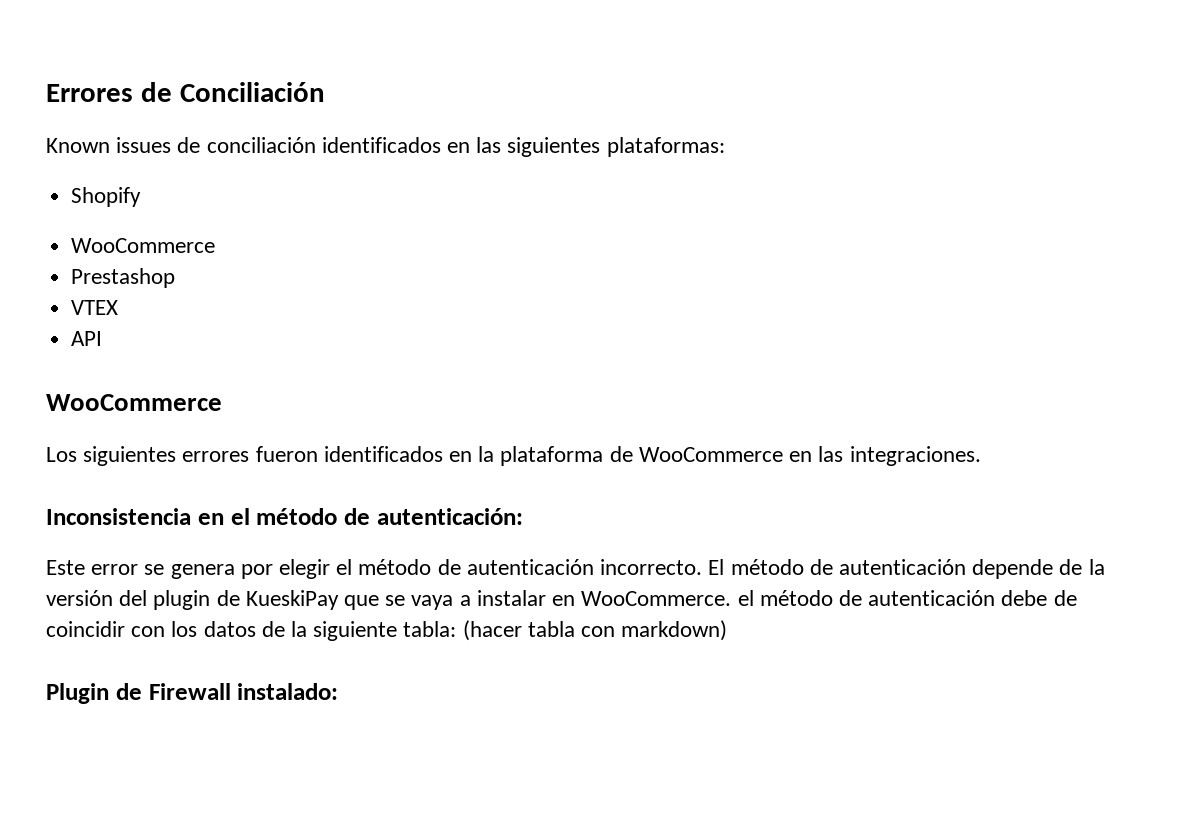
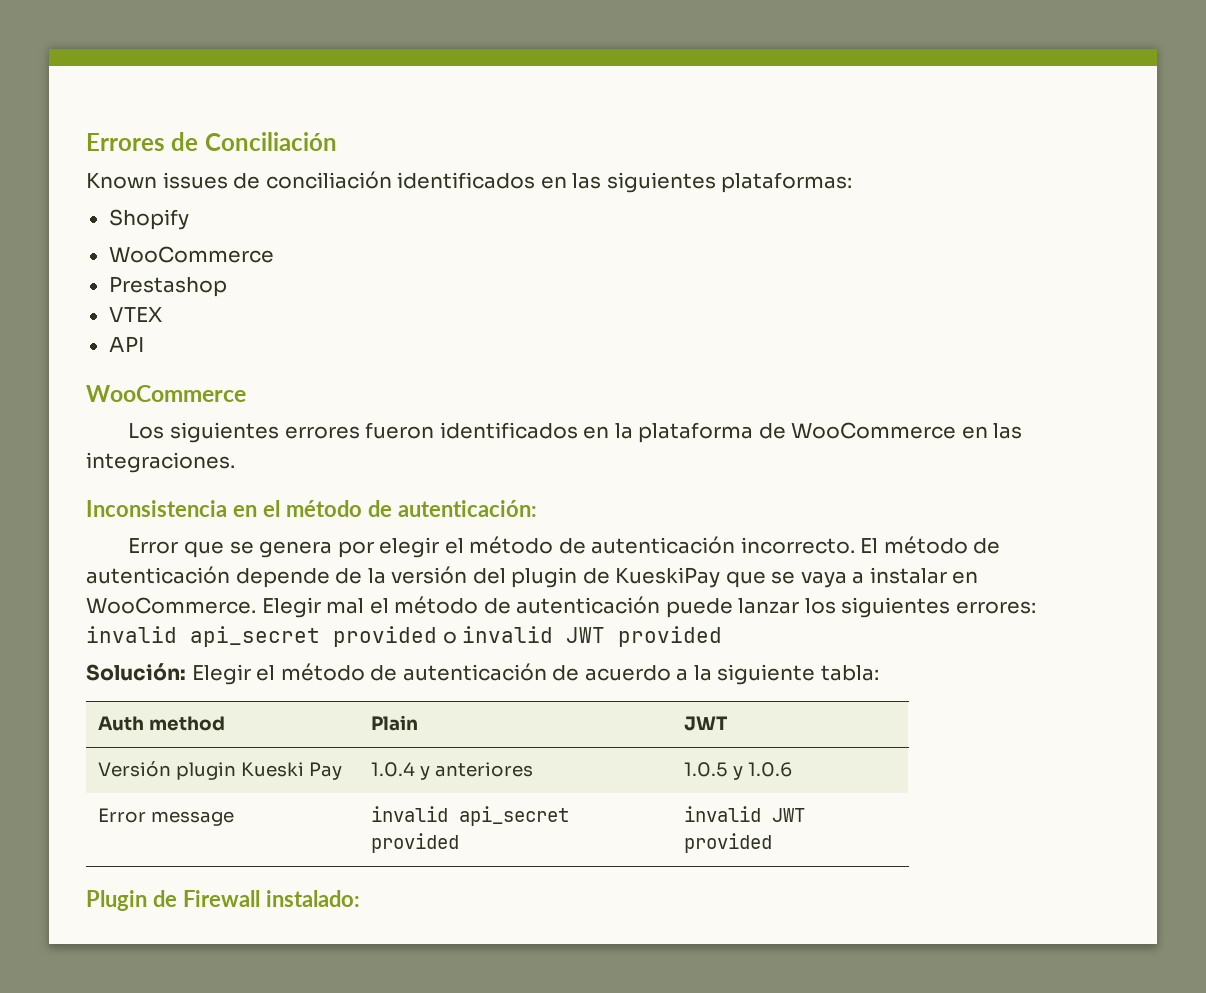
[46,560,139,575] Este error -> [128,538,224,558] Error que
[737,590,1077,606] [46,620,728,641] el método de autenticación debe de coincidir con los datos de la siguiente tabla: (hacer tabla con markdown) -> [261,596,1036,618] [86,626,723,647] [86,663,879,685] [98,716,226,731] [371,715,419,731] [684,716,729,731] [98,761,343,780] [371,762,534,780] [684,762,793,780] [98,808,235,826] [371,806,570,826] [371,833,460,853] [684,806,806,822] [684,833,773,853] Elegir mal el método de autenticación puede lanzar los siguientes errores: invalid api_secret provided o invalid JWT provided // Solución: Elegir el método de autenticación de acuerdo a la siguiente tabla: // Auth method | Plain | JWT // Versión plugin Kueski Pay | 1.0.4 y anteriores | 1.0.5 y 1.0.6 // Error message | invalid api_secret provided | invalid JWT provided

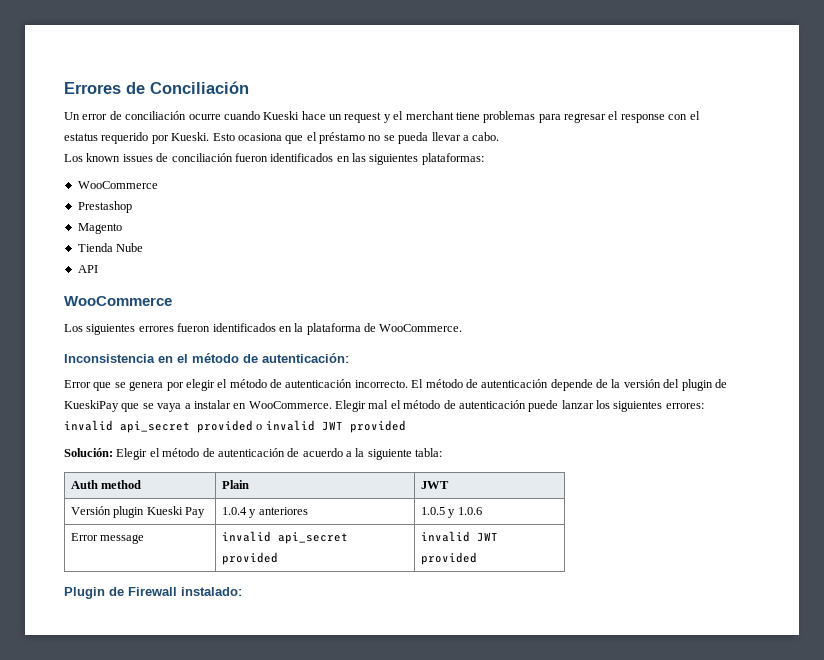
[86,173,157,189] Known -> [64,111,700,123] [64,132,500,144] [64,153,121,162] Un error de conciliación ocurre cuando Kueski hace un request y el merchant tiene problemas para regresar el response con el estatus requerido por Kueski. Esto ocasiona que el préstamo no se pueda llevar a cabo. // Los known
(392, 180) none -> [234,153,268,162] fueron
[108,209,189,230] // Shopify -> (484, 159) none
[108,307,162,322] VTEX -> [77,223,122,234] [77,243,144,252] Magento // Tienda Nube
[791,422,1023,439] [86,452,235,473] WooCommerce en las integraciones. -> [379,324,463,332] WooCommerce.

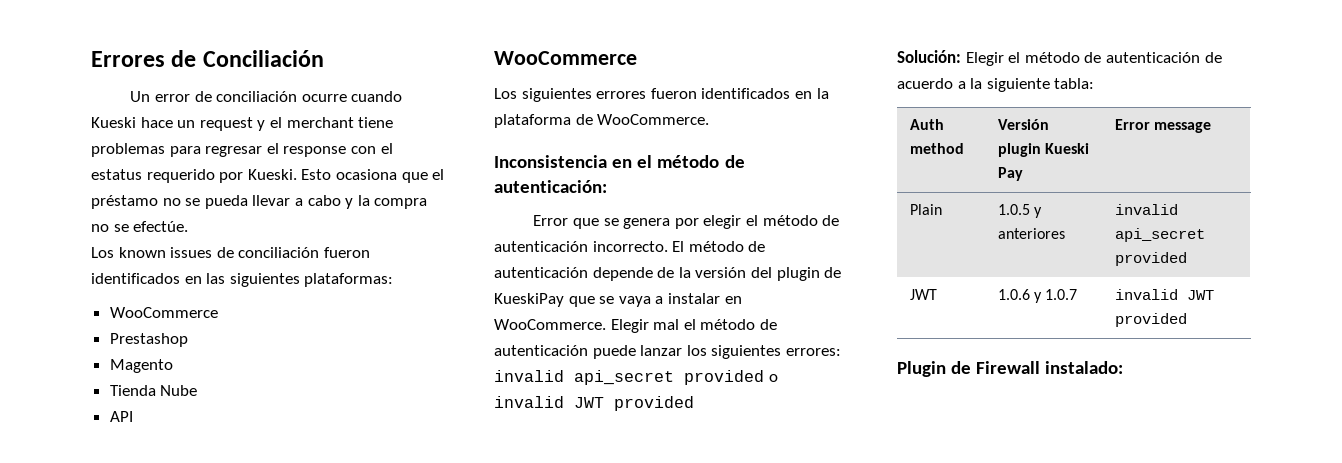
[472,132,500,141] cabo. -> [307,195,428,209] [91,221,189,232] cabo y la compra no se efectúe.
[222,480,250,489] [421,481,450,489] Plain | JWT // -> (964, 148) none
[222,507,308,518] 1.0.4 y anteriores -> [1114,119,1211,133] [909,204,942,215] Error message // Plain
[457,507,482,515] [71,533,145,544] [222,531,349,544] [222,552,279,565] 1.0.6 // Error message | invalid api_secret provided -> [997,228,1065,239] [1114,204,1178,215] [1114,228,1205,242] [1114,252,1187,266] [909,289,937,300] [997,289,1077,303] anteriores | invalid api_secret provided // JWT | 1.0.6 y 1.0.7

